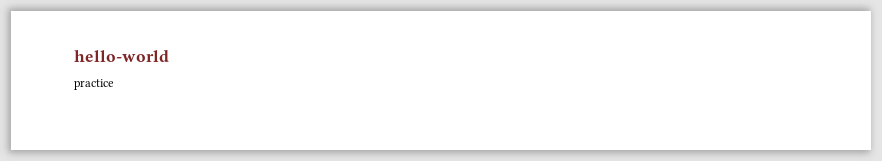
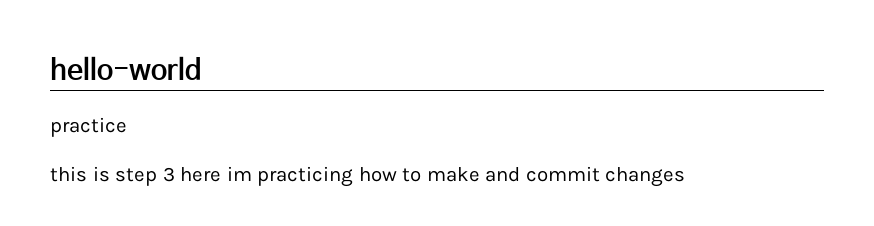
(114, 84) none -> [50,166,686,187] // this is step 3 here im practicing how to make and commit changes

